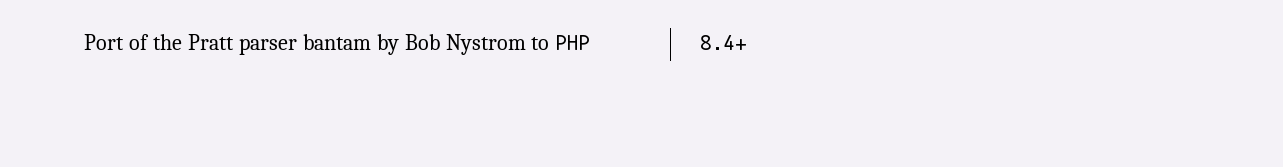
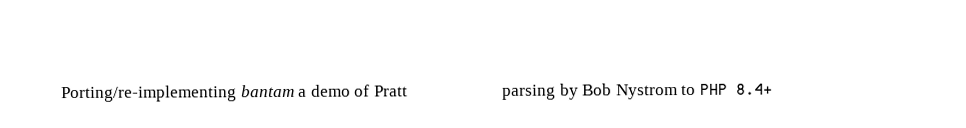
[84,34,371,55] Port of the Pratt parser bantam -> [61,84,556,103] Porting/re-implementing bantam a demo of Pratt parsing

